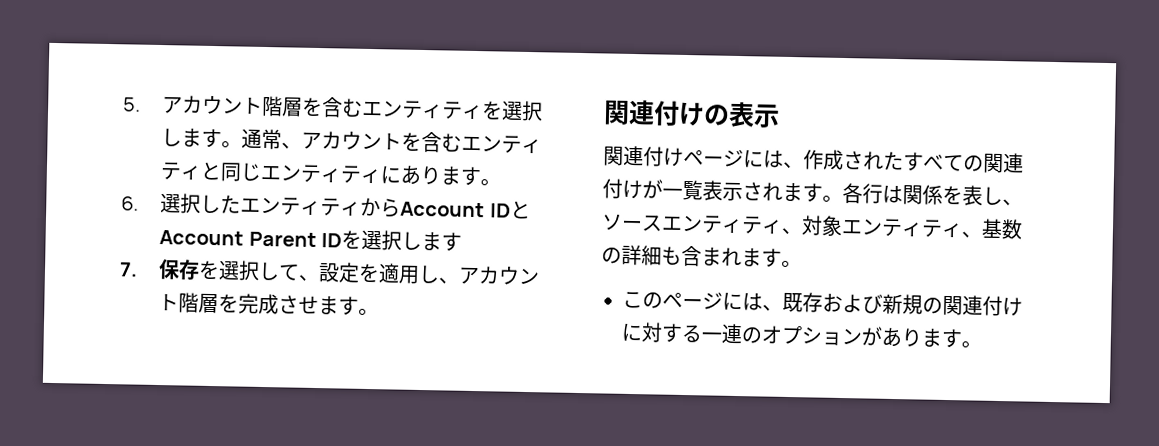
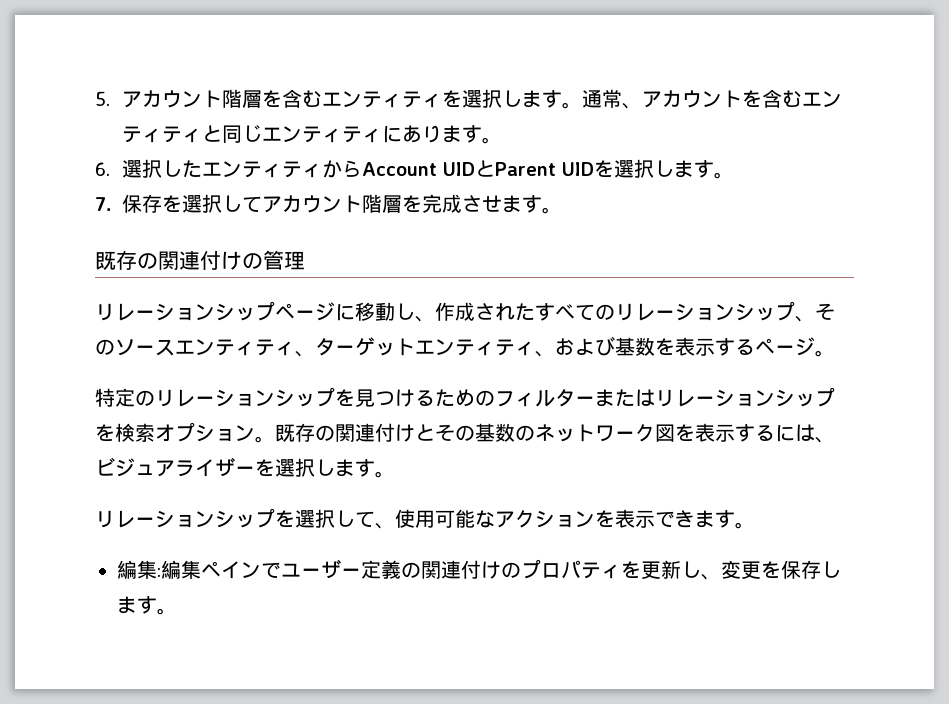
[489,200,531,220] [159,229,463,252] IDとAccount Parent IDを選択します -> [443,159,735,179] UIDとParent UIDを選択します。
[298,262,460,284] 、設定を適用し、 -> (263, 204) none
[603,99,780,128] [603,145,784,168] 関連付けの表示 // 関連付けページには -> [95,250,305,271] [95,301,415,321] 既存の関連付けの管理 // リレーションシップページに移動し
[983,153,1024,174] [602,178,1023,206] 関連付けが一覧表示されます。各行は関係を表し、 -> [615,301,835,322] [95,339,115,355] リレーションシップ、その
[801,215,1023,240] [601,244,802,269] [622,291,1023,317] [621,322,923,348] 対象エンティティ、基数の詳細も含まれます。 // このページには、既存および新規の関連付けに対する一連のオプションがあり -> [315,336,835,357] [95,387,835,407] [95,422,835,443] [95,457,395,478] [95,508,755,529] [117,559,841,580] ターゲットエンティティ、および基数を表示するページ。 // 特定のリレーションシップを見つけるためのフィルターまたはリレーションシップを検索オプション。既存の関連付けとその基数のネットワーク図を表示するには、ビジュアライザーを選択します。 // リレーションシップを選択して、使用可能なアクションを表示できます。 // 編集:編集ペインでユーザー定義の関連付けのプロパティを更新し、変更を保存し

